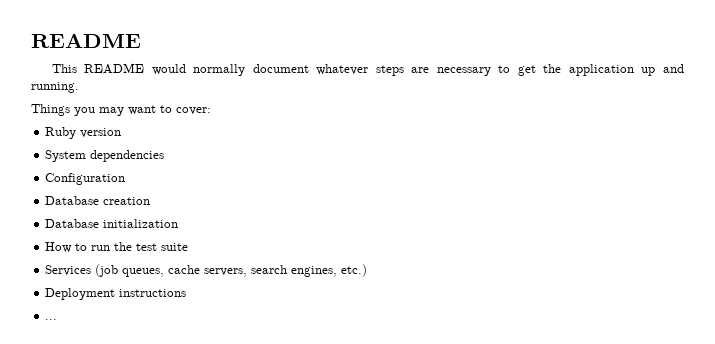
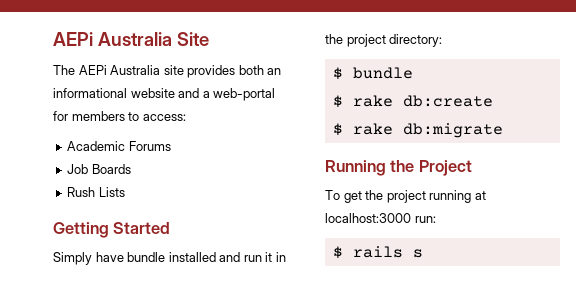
[31,33,141,48] [51,63,685,76] [31,82,79,93] [31,104,211,116] [45,127,122,139] [45,150,165,162] [45,173,126,185] [45,196,151,205] [45,219,179,228] [45,242,189,253] [45,264,368,277] [45,288,187,300] [45,319,58,320] README // This README would normally document whatever steps are necessary to get the application up and running. // Things you may want to cover: // Ruby version // System dependencies // Configuration // Database creation // Database initialization // How to run the test suite // Services (job queues, cache servers, search engines, etc.) // Deployment instructions // ... -> [53,32,209,46] [53,65,282,78] [53,88,276,101] [53,111,186,121] [67,141,171,151] [67,164,131,174] [67,187,125,197] [53,222,171,238] [53,252,286,265] [325,34,443,47] [332,67,413,80] [332,95,493,108] [332,123,503,138] [325,160,472,176] [325,190,486,203] [325,213,436,223] [332,246,423,259] AEPi Australia Site // The AEPi Australia site provides both an informational website and a web-portal for members to access: // Academic Forums // Job Boards // Rush Lists // Getting Started // Simply have bundle installed and run it in the project directory: // $ bundle // $ rake db:create // $ rake db:migrate // Running the Project // To get the project running at localhost:3000 run: // $ rails s

